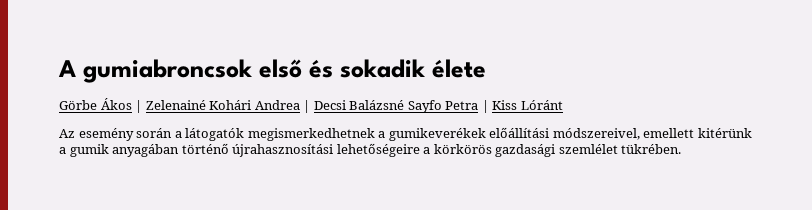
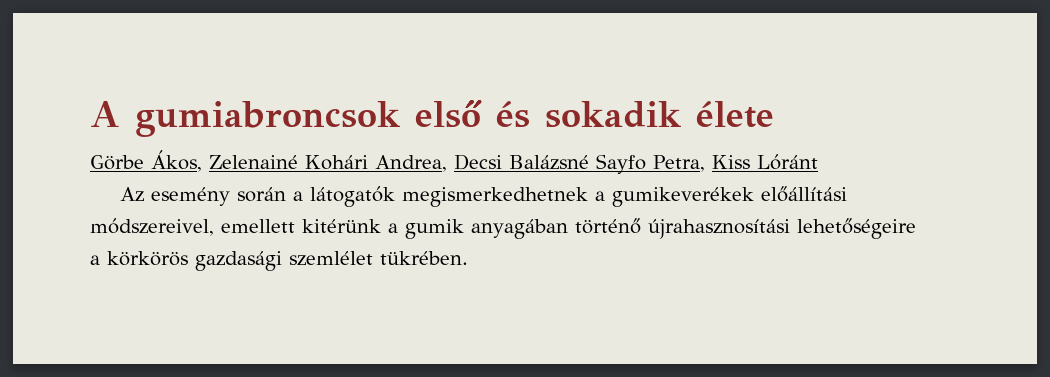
[100,98,311,113] Ákos | Zelenainé Kohári Andrea | -> [151,150,447,172] Ákos, Zelenainé Kohári Andrea,
[445,100,489,113] Petra | -> [653,155,705,172] Petra,

